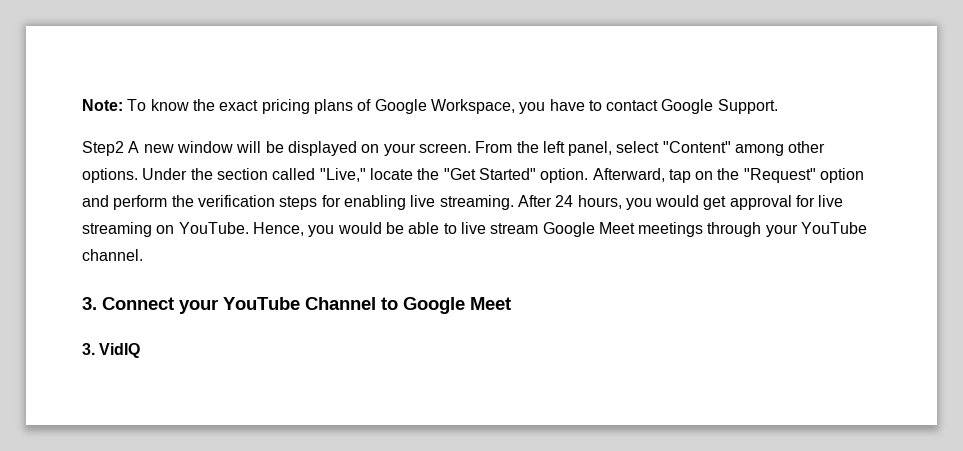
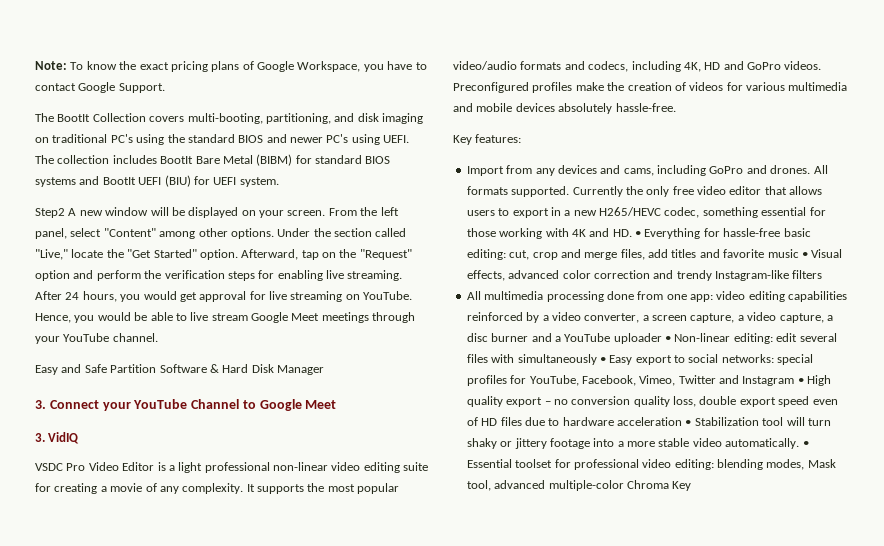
(778, 106) none -> [35,113,423,124] [35,134,410,145] [35,154,391,166] [35,175,279,187] // The BootIt Collection covers multi-booting, partitioning, and disk imaging on traditional PC's using the standard BIOS and newer PC's using UEFI. The collection includes BootIt Bare Metal (BIBM) for standard BIOS systems and BootIt UEFI (BIU) for UEFI system.
(143, 255) none -> [35,364,324,375] // Easy and Safe Partition Software & Hard Disk Manager
(141, 350) none -> [35,462,429,473] [35,483,400,494] [453,61,822,72] [453,82,848,93] [453,103,676,114] [453,134,522,145] [466,165,828,176] [466,186,823,197] [466,207,826,218] [466,228,811,239] [466,249,843,260] [466,270,823,281] [466,291,848,302] [466,312,833,323] [466,333,837,344] [466,354,814,365] [466,375,832,386] [466,396,838,407] [466,417,831,426] [466,438,809,449] [466,459,836,470] [466,480,692,491] // VSDC Pro Video Editor is a light professional non-linear video editing suite for creating a movie of any complexity. It supports the most popular video/audio formats and codecs, including 4K, HD and GoPro videos. Preconfigured profiles make the creation of videos for various multimedia and mobile devices absolutely hassle-free. // Key features: // Import from any devices and cams, including GoPro and drones. All formats supported. Сurrently the only free video editor that allows users to export in a new H265/HEVC codec, something essential for those working with 4K and HD. • Everything for hassle-free basic editing: cut, crop and merge files, add titles and favorite music • Visual effects, advanced color correction and trendy Instagram-like filters // All multimedia processing done from one app: video editing capabilities reinforced by a video converter, a screen capture, a video capture, a disc burner and a YouTube uploader • Non-linear editing: edit several files with simultaneously • Easy export to social networks: special profiles for YouTube, Facebook, Vimeo, Twitter and Instagram • High quality export – no conversion quality loss, double export speed even of HD files due to hardware acceleration • Stabilization tool will turn shaky or jittery footage into a more stable video automatically. • Essential toolset for professional video editing: blending modes, Mask tool, advanced multiple-color Chroma Key

